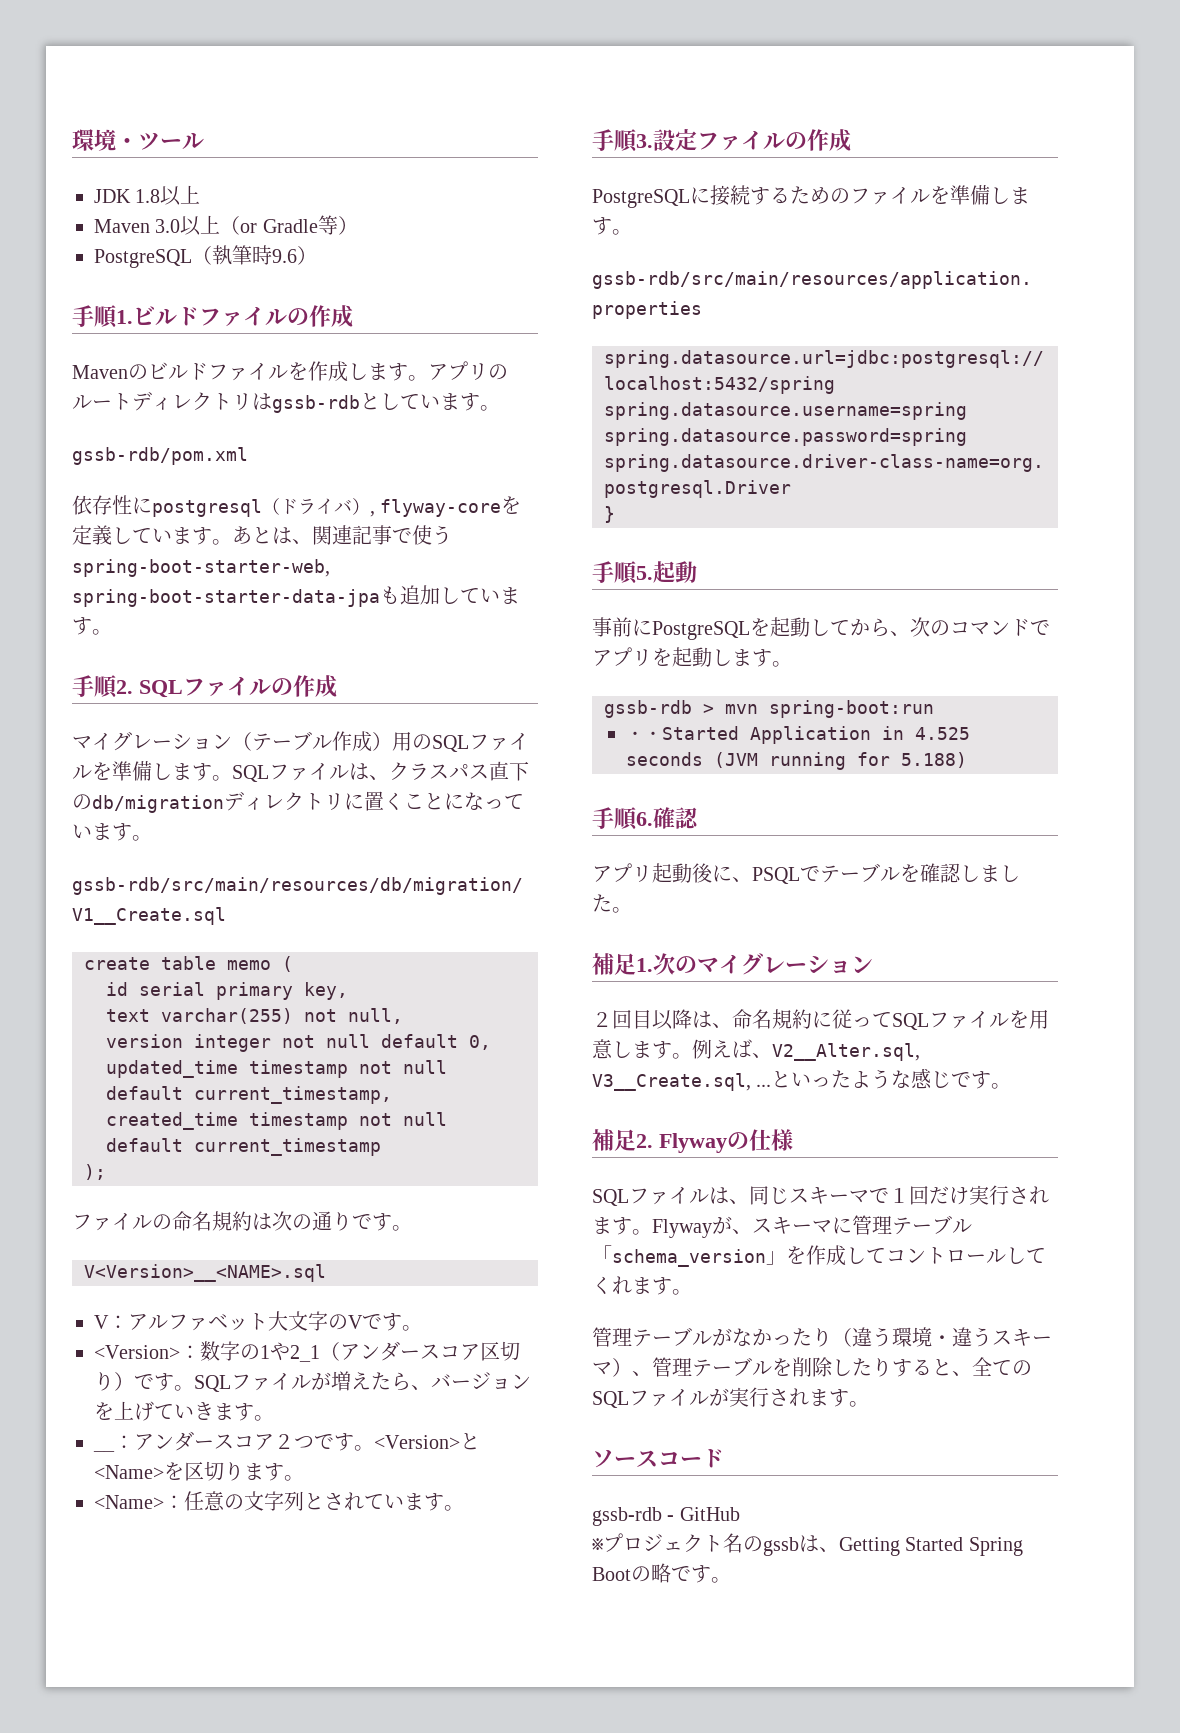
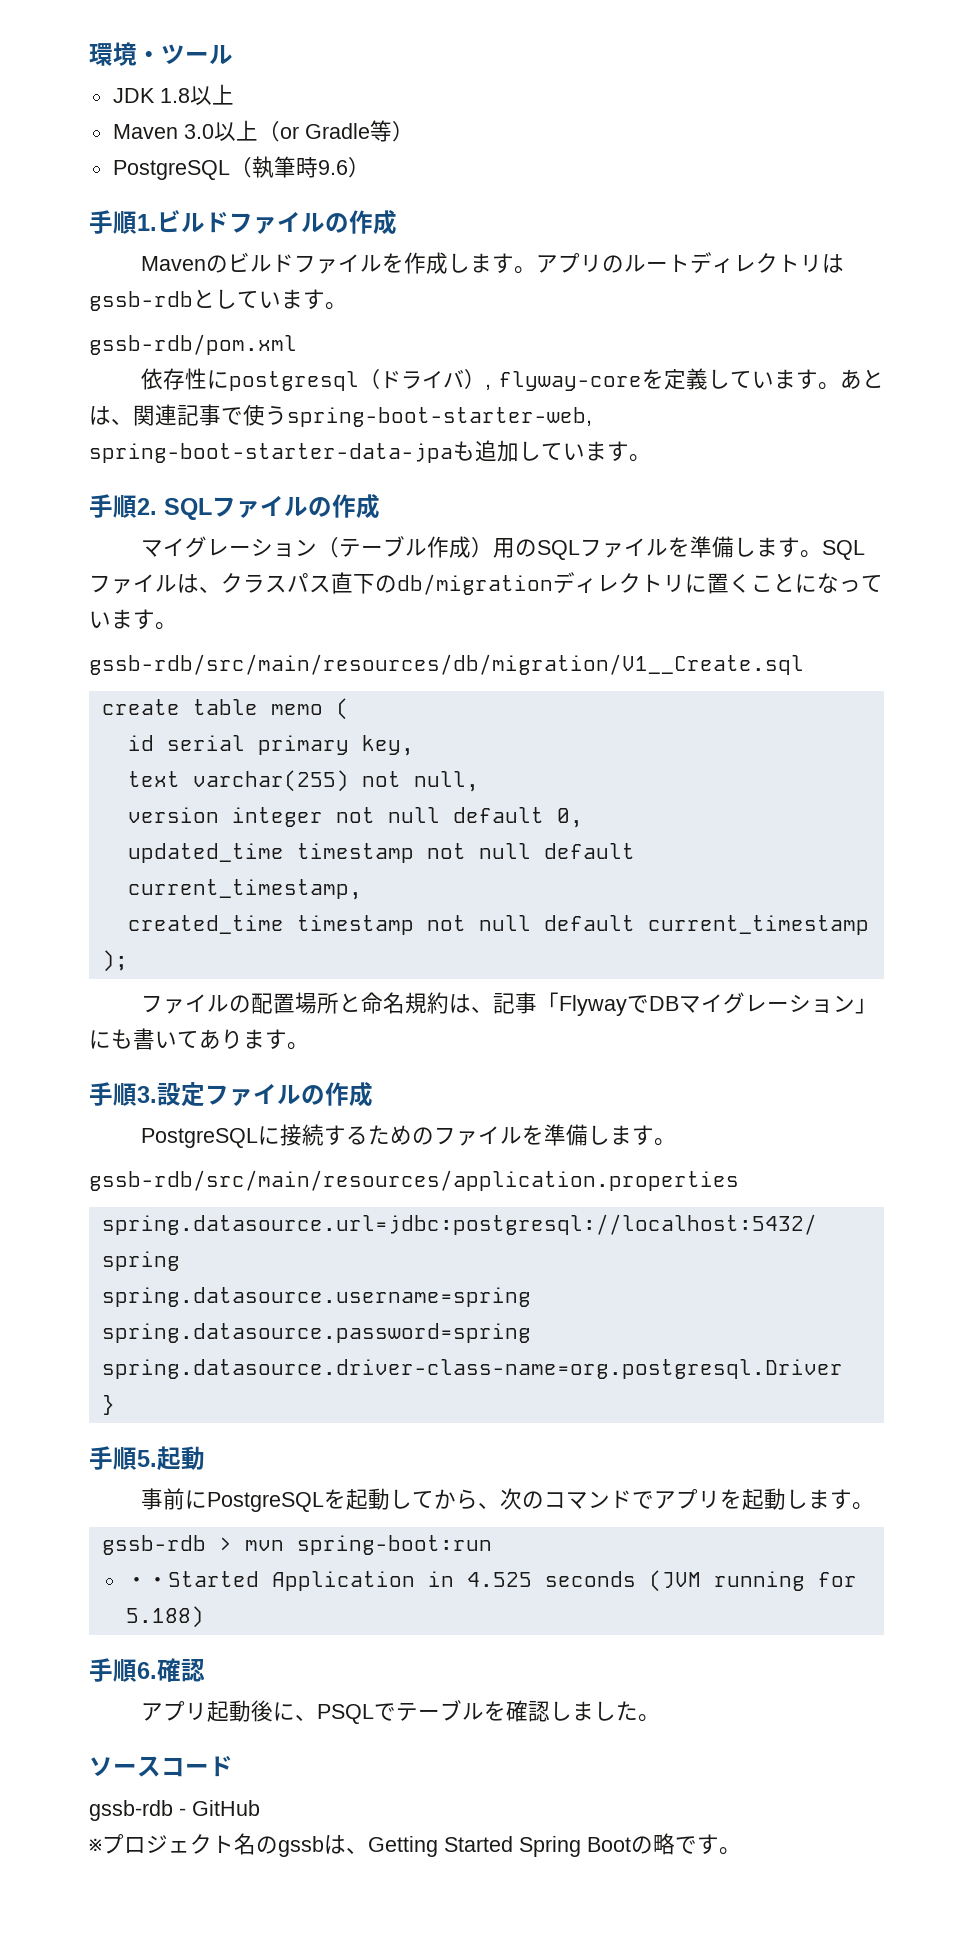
[172,1211,412,1231] [84,1264,326,1282] [94,1311,422,1331] [94,1341,520,1362] [94,1371,531,1392] [94,1401,274,1421] [93,1449,115,1452] [114,1431,480,1451] [94,1461,304,1481] [94,1491,404,1511] 命名規約は次の通りです。 // V<Version>__<NAME>.sql // V：アルファベット大文字のVです。 // <Version>：数字の1や2_1（アンダースコア区切り）です。SQLファイルが増えたら、バージョンを上げていきます。 // __：アンダースコア２つです。<Version>と<Name>を区切ります。 // <Name>：任意の文字列とされてい -> [251,992,878,1016] [89,1028,243,1050] 配置場所と命名規約は、記事「FlywayでDBマイグレーション」にも書いてあり
[592,953,873,975] [592,1009,1049,1030] [592,1039,920,1061] [592,1068,1012,1091] [592,1129,793,1153] [592,1185,1049,1206] [592,1215,972,1238] [592,1245,1046,1267] [592,1276,692,1295] [592,1327,1052,1347] [592,1357,1032,1377] [592,1387,869,1408] // 補足1.次のマイグレーション // ２回目以降は、命名規約に従ってSQLファイルを用意します。例えば、V2__Alter.sql, V3__Create.sql, ...といったような感じです。 // 補足2. Flywayの仕様 // SQLファイルは、同じスキーマで１回だけ実行されます。Flywayが、スキーマに管理テーブル「schema_version」を作成してコントロールしてくれます。 // 管理テーブルがなかったり（違う環境・違うスキーマ）、管理テーブルを削除したりすると、全てのSQLファイルが実行されます。 -> (661, 1718) none

